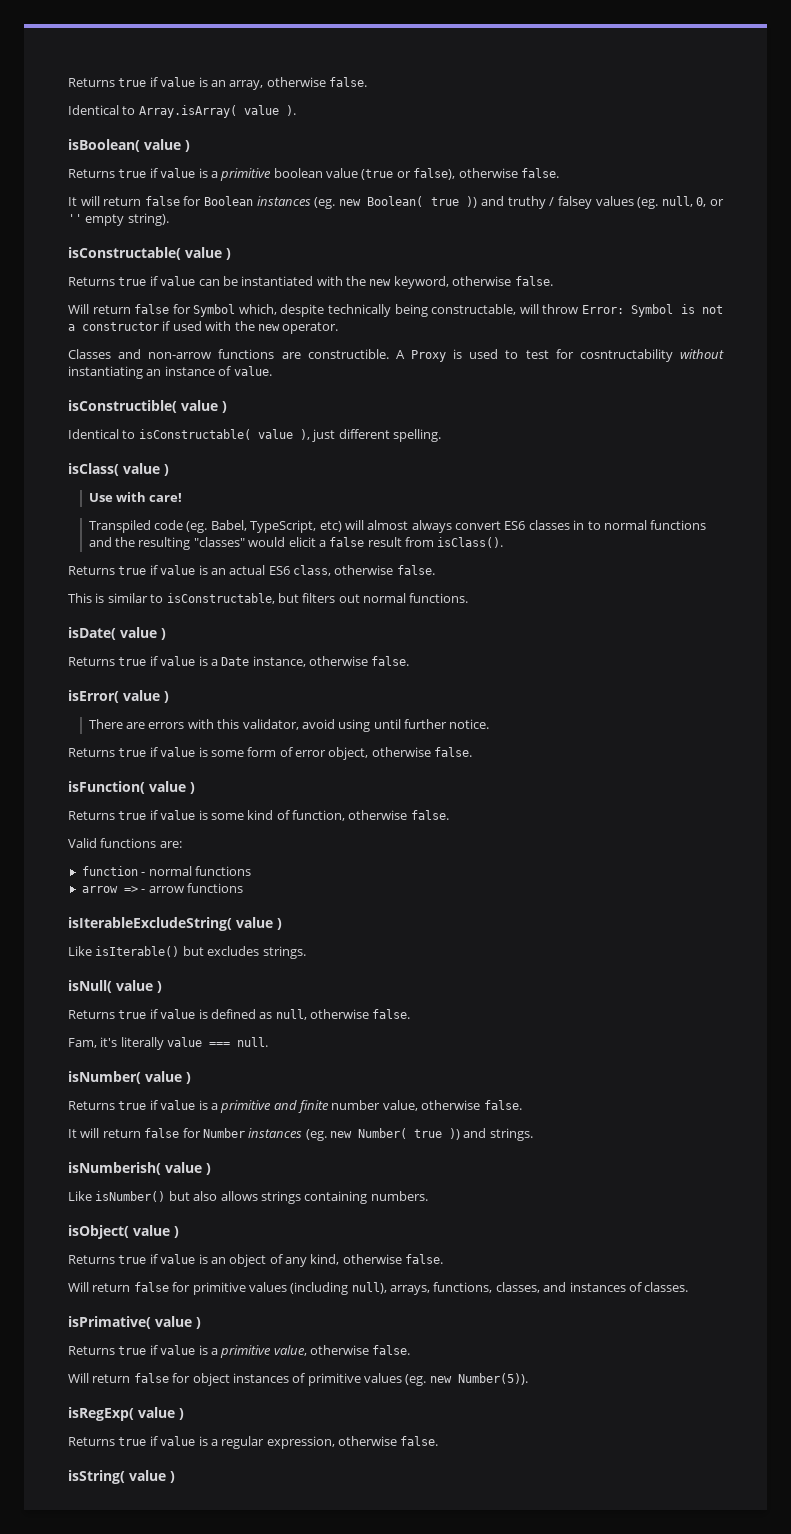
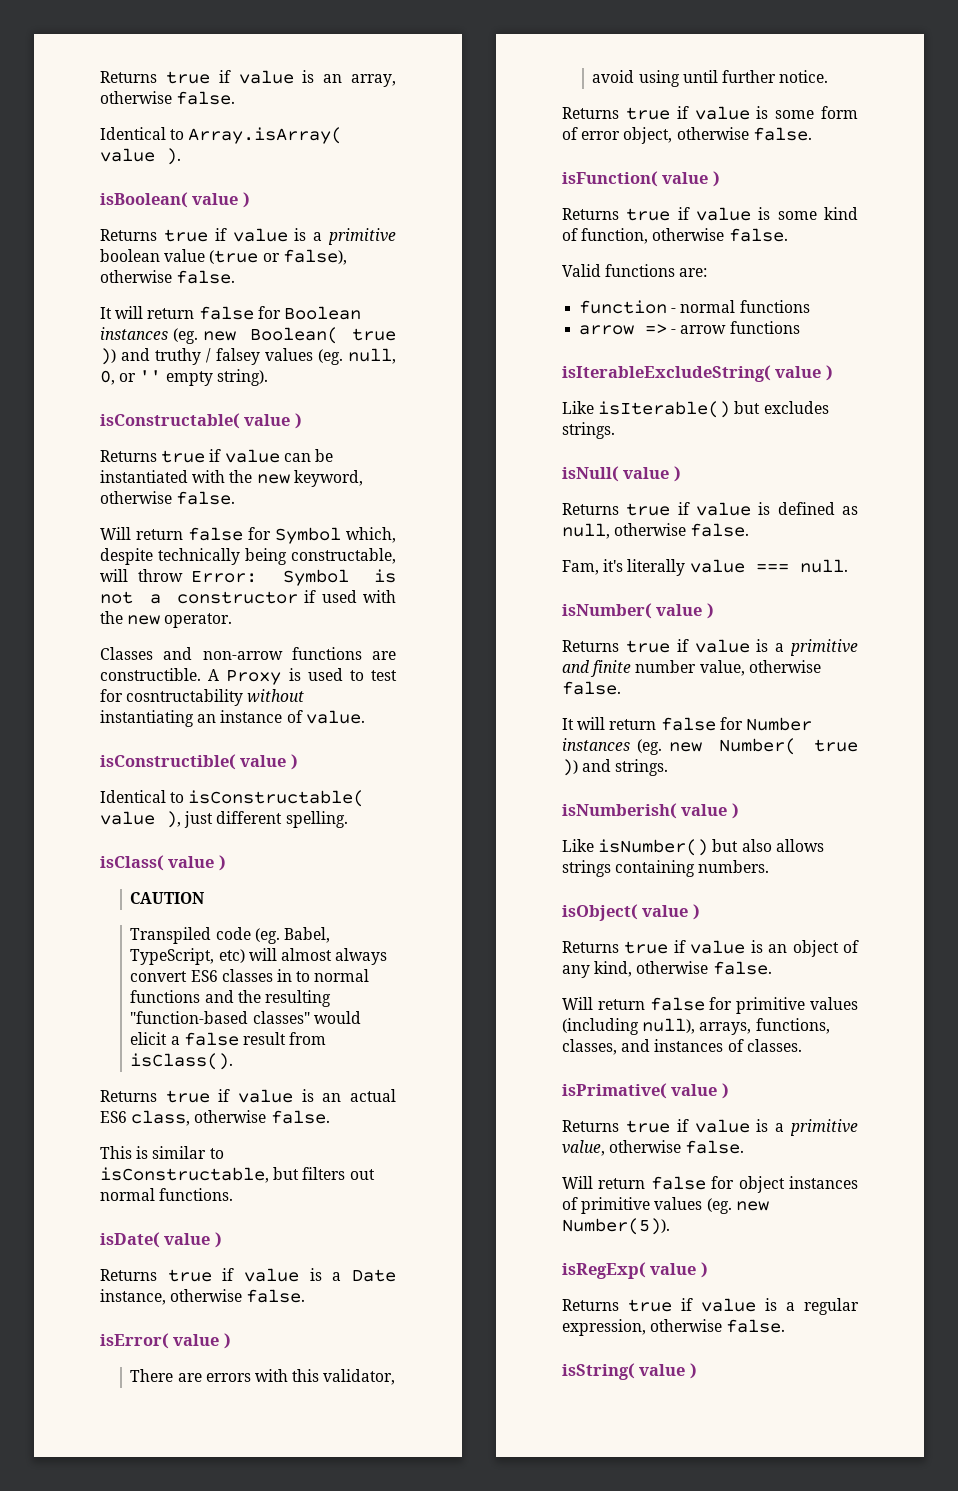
[88,492,183,502] Use with care! -> [130,892,205,904] CAUTION
[193,537,245,547] "classes" -> [130,1011,310,1024] "function-based classes"

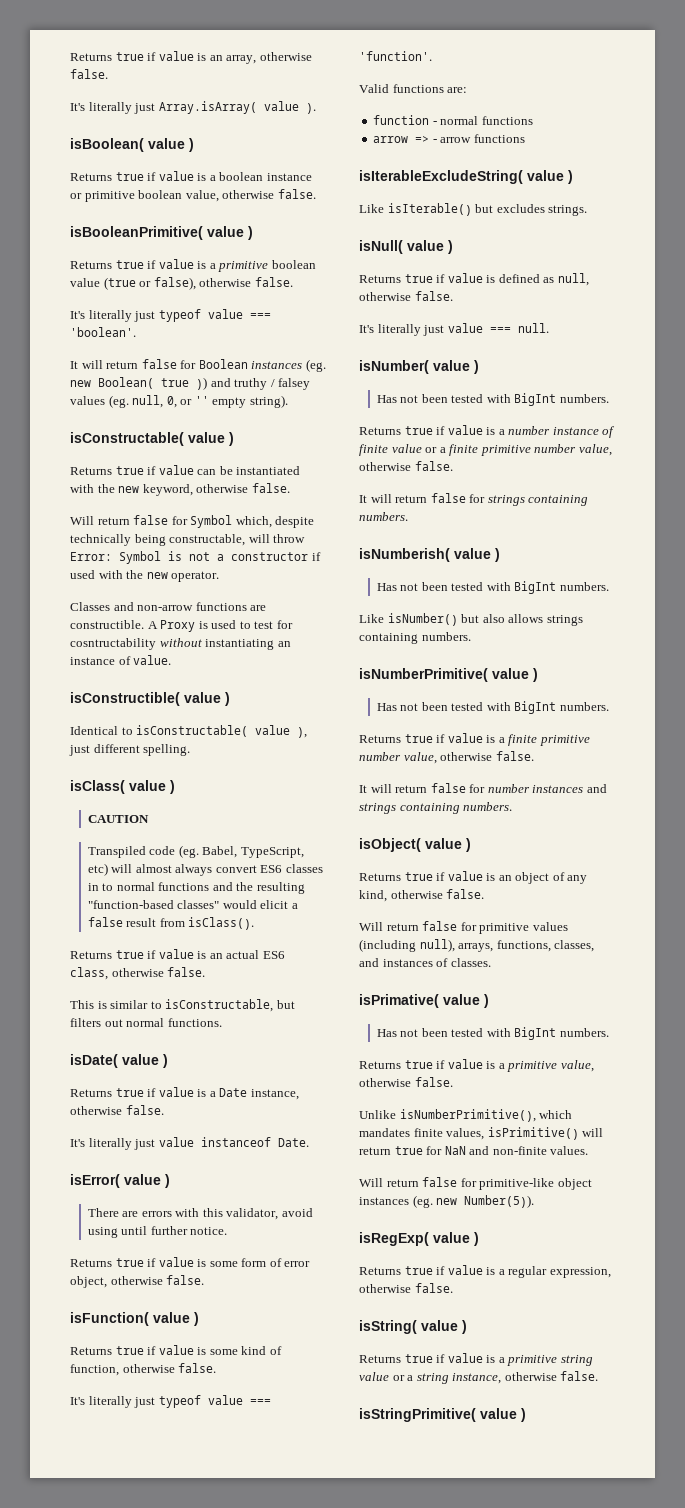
[100,127,185,140] Identical to -> [70,102,156,114] It's literally just
(250, 200) none -> [70,171,312,181] [70,189,316,202] [70,226,253,240] // Returns true if value is a boolean instance or primitive boolean value, otherwise false. // isBooleanPrimitive( value )
(236, 277) none -> [70,309,271,322] [70,327,136,337] // It's literally just typeof value === 'boolean'.
(306, 1296) none -> [70,1137,309,1150] // It's literally just value instanceof Date.
(788, 235) none -> [70,1395,271,1408] [359,51,432,61] // It's literally just typeof value === 'function'.
[562,559,686,576] Fam, it's literally -> [359,324,445,336] It's literally just
[562,639,858,656] [562,660,821,677] [562,681,621,695] [562,717,812,731] [562,738,858,755] [562,759,669,776] [562,803,739,819] // Returns true if value is a primitive and finite number value, otherwise false. // It will return false for Number instances (eg. new Number( true )) and strings. // isNumberish( value ) -> [376,393,609,406] [359,425,616,438] [359,444,612,456] [359,461,453,471] [359,493,589,506] [359,512,408,521] [359,548,500,562] [376,581,609,594] // Has not been tested with BigInt numbers. // Returns true if value is a number instance of finite value or a finite primitive number value, otherwise false. // It will return false for strings containing numbers. // isNumberish( value ) // Has not been tested with BigInt numbers.
(770, 866) none -> [359,668,538,682] [376,701,609,714] [359,733,590,746] [359,751,534,764] [359,783,607,793] [359,802,513,814] // isNumberPrimitive( value ) // Has not been tested with BigInt numbers. // Returns true if value is a finite primitive number value, otherwise false. // It will return false for number instances and strings containing numbers.
(729, 1091) none -> [376,1027,609,1040] // Has not been tested with BigInt numbers.
[562,1176,735,1190] // Will return false for -> [359,1109,573,1122] [359,1127,604,1140] [359,1146,589,1155] [359,1177,555,1190] // Unlike isNumberPrimitive(), which mandates finite values, isPrimitive() will return true for NaN and non-finite values. // Will return false for primitive-like
[562,1197,703,1214] of primitive values -> (409, 1201) none
(697, 1371) none -> [359,1353,593,1366] [359,1371,599,1384] [359,1408,526,1422] // Returns true if value is a primitive string value or a string instance, otherwise false. // isStringPrimitive( value )

